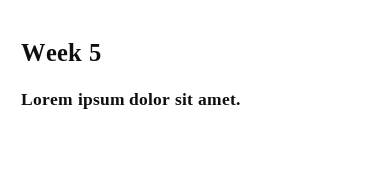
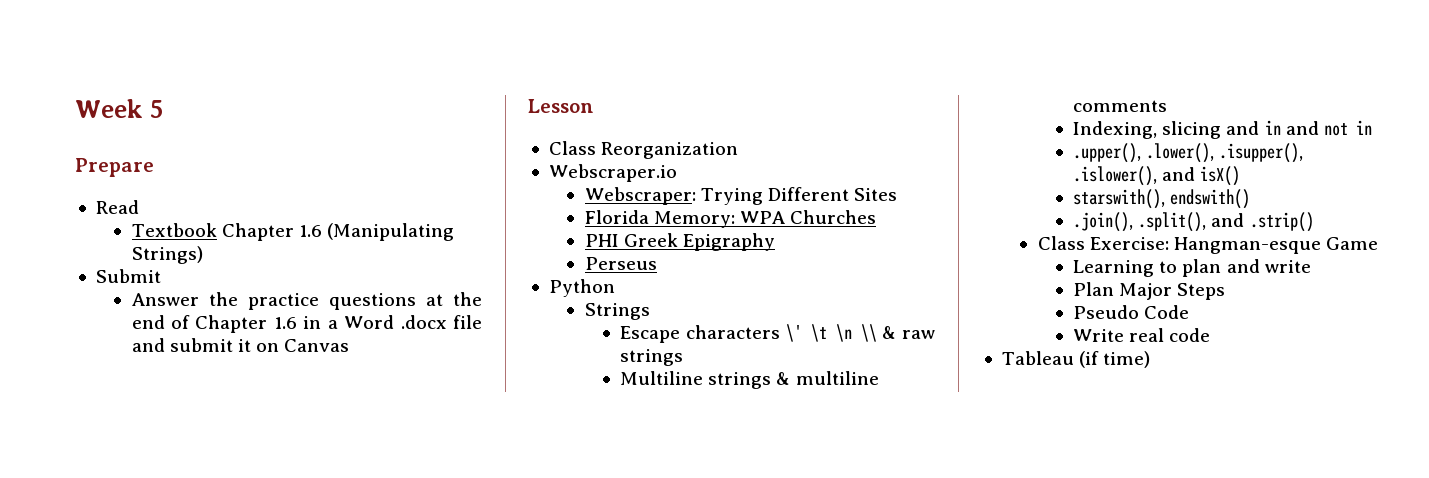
[21,93,240,109] Lorem ipsum dolor sit amet. -> [75,158,154,177] [95,200,139,214] [131,223,454,241] [131,246,203,264] [95,269,161,283] [131,292,482,310] [131,315,482,333] [131,338,350,352] [528,99,594,113] [548,141,739,159] [548,164,677,182] [584,187,897,205] [584,210,876,228] [584,233,775,251] [584,257,657,270] [548,279,615,297] [584,303,650,320] [620,324,935,343] [620,349,684,366] [620,371,879,389] [1073,100,1168,112] [1073,120,1372,139] [1073,143,1304,163] [1073,166,1241,186] [1073,189,1251,209] [1073,212,1314,232] [1037,236,1378,254] [1073,259,1311,277] [1073,282,1226,300] [1073,305,1190,319] [1073,328,1211,342] [1001,351,1151,368] Prepare // Read // Textbook Chapter 1.6 (Manipulating Strings) // Submit // Answer the practice questions at the end of Chapter 1.6 in a Word .docx file and submit it on Canvas // Lesson // Class Reorganization // Webscraper.io // Webscraper: Trying Different Sites // Florida Memory: WPA Churches // PHI Greek Epigraphy // Perseus // Python // Strings // Escape characters \' \t \n \\ & raw strings // Multiline strings & multiline comments // Indexing, slicing and in and not in // .upper(), .lower(), .isupper(), .islower(), and isX() // starswith(), endswith() // .join(), .split(), and .strip() // Class Exercise: Hangman-esque Game // Learning to plan and write // Plan Major Steps // Pseudo Code // Write real code // Tableau (if time)

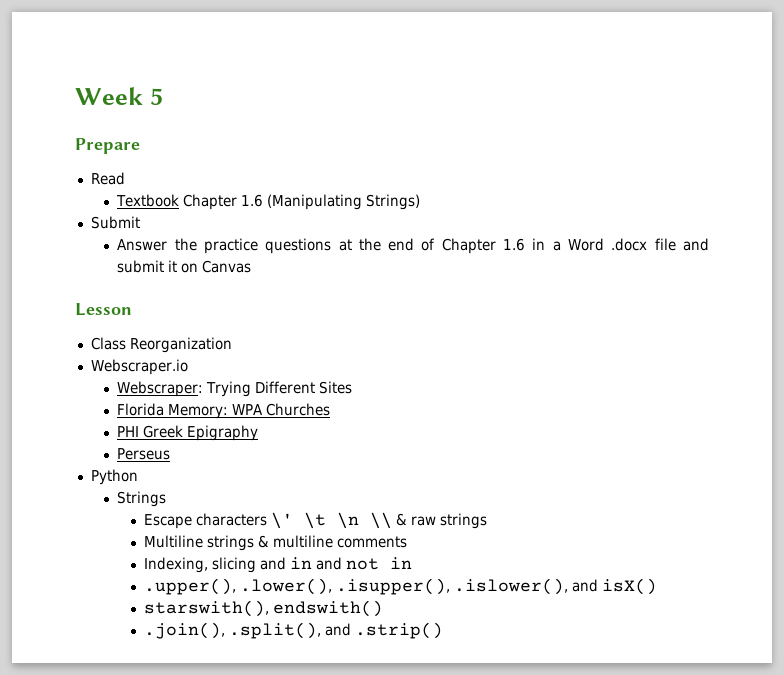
[1037,236,1378,254] [1073,259,1311,277] [1073,282,1226,300] [1073,305,1190,319] [1073,328,1211,342] [1001,351,1151,368] // Class Exercise: Hangman-esque Game // Learning to plan and write // Plan Major Steps // Pseudo Code // Write real code // Tableau (if time) -> (443, 630) none

